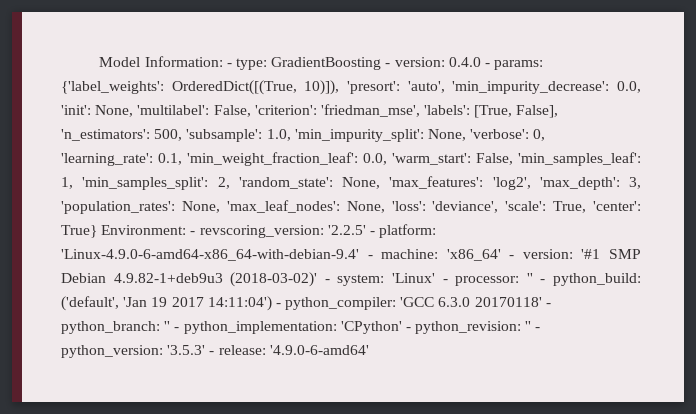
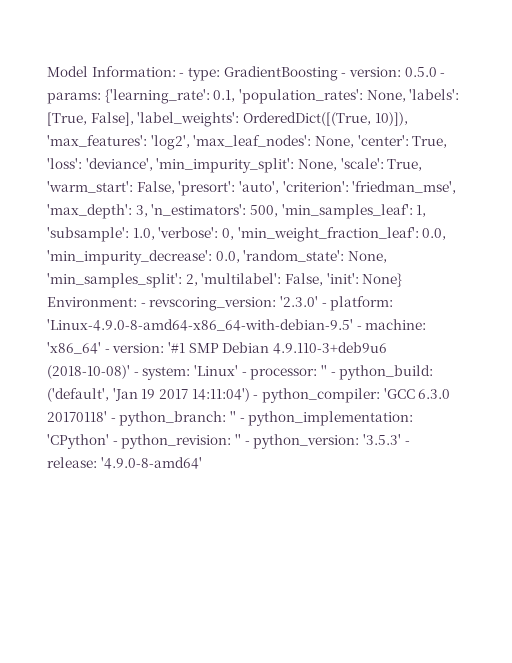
[448,57,481,67] 0.4.0 -> [404,67,437,77] 0.5.0
[61,80,641,95] [61,104,559,118] [61,129,546,142] [61,152,641,166] [61,176,641,190] [61,200,641,214] [61,225,97,238] {'label_weights': OrderedDict([(True, 10)]), 'presort': 'auto', 'min_impurity_decrease': 0.0, 'init': None, 'multilabel': False, 'criterion': 'friedman_mse', 'labels': [True, False], 'n_estimators': 500, 'subsample': 1.0, 'min_impurity_split': None, 'verbose': 0, 'learning_rate': 0.1, 'min_weight_fraction_leaf': 0.0, 'warm_start': False, 'min_samples_leaf': 1, 'min_samples_split': 2, 'random_state': None, 'max_features': 'log2', 'max_depth': 3, 'population_rates': None, 'max_leaf_nodes': None, 'loss': 'deviance', 'scale': True, 'center': True} -> [104,89,460,104] [47,112,408,127] [47,135,448,150] [47,158,423,173] [47,181,457,196] [47,204,427,219] [47,227,447,242] [47,250,387,265] [47,273,403,288] {'learning_rate': 0.1, 'population_rates': None, 'labels': [True, False], 'label_weights': OrderedDict([(True, 10)]), 'max_features': 'log2', 'max_leaf_nodes': None, 'center': True, 'loss': 'deviance', 'min_impurity_split': None, 'scale': True, 'warm_start': False, 'presort': 'auto', 'criterion': 'friedman_mse', 'max_depth': 3, 'n_estimators': 500, 'min_samples_leaf': 1, 'subsample': 1.0, 'verbose': 0, 'min_weight_fraction_leaf': 0.0, 'min_impurity_decrease': 0.0, 'random_state': None, 'min_samples_split': 2, 'multilabel': False, 'init': None}
[327,225,366,235] '2.2.5' -> [279,296,318,307] '2.3.0'
[61,249,359,261] 'Linux-4.9.0-6-amd64-x86_64-with-debian-9.4' -> [47,319,353,331] 'Linux-4.9.0-8-amd64-x86_64-with-debian-9.5'
[113,272,318,287] 4.9.82-1+deb9u3 (2018-03-02)' -> [272,342,387,354] [47,365,130,379] 4.9.110-3+deb9u6 (2018-10-08)'
[269,345,369,355] '4.9.0-6-amd64' -> [100,457,202,469] '4.9.0-8-amd64'

